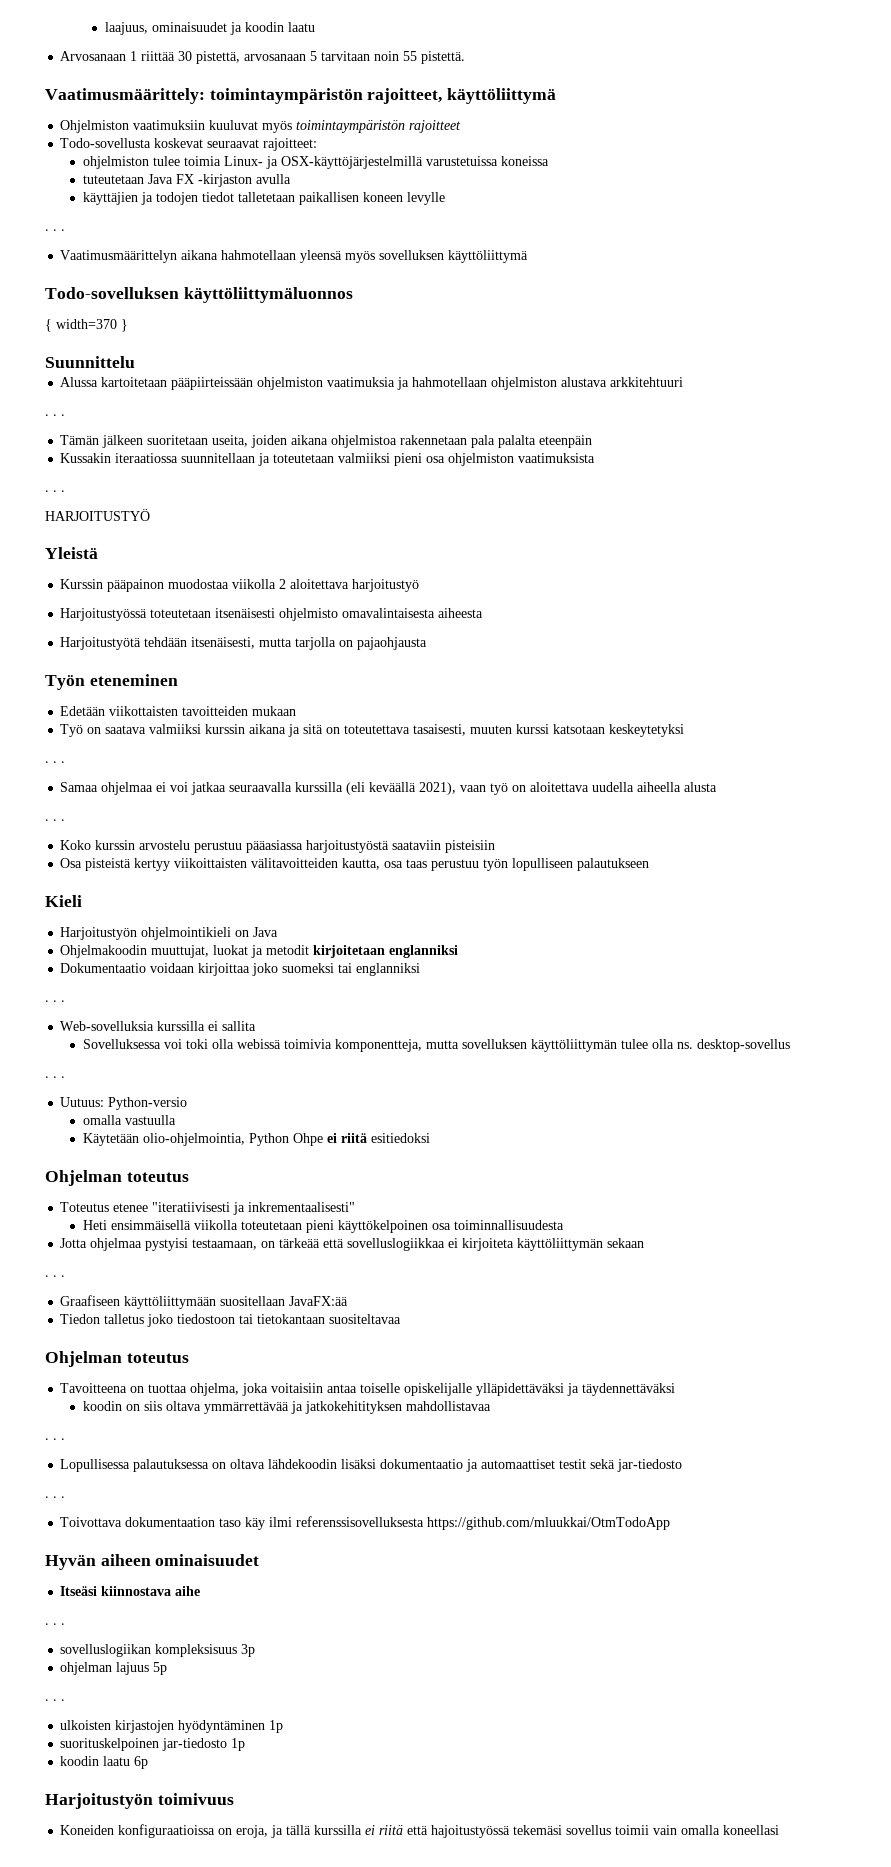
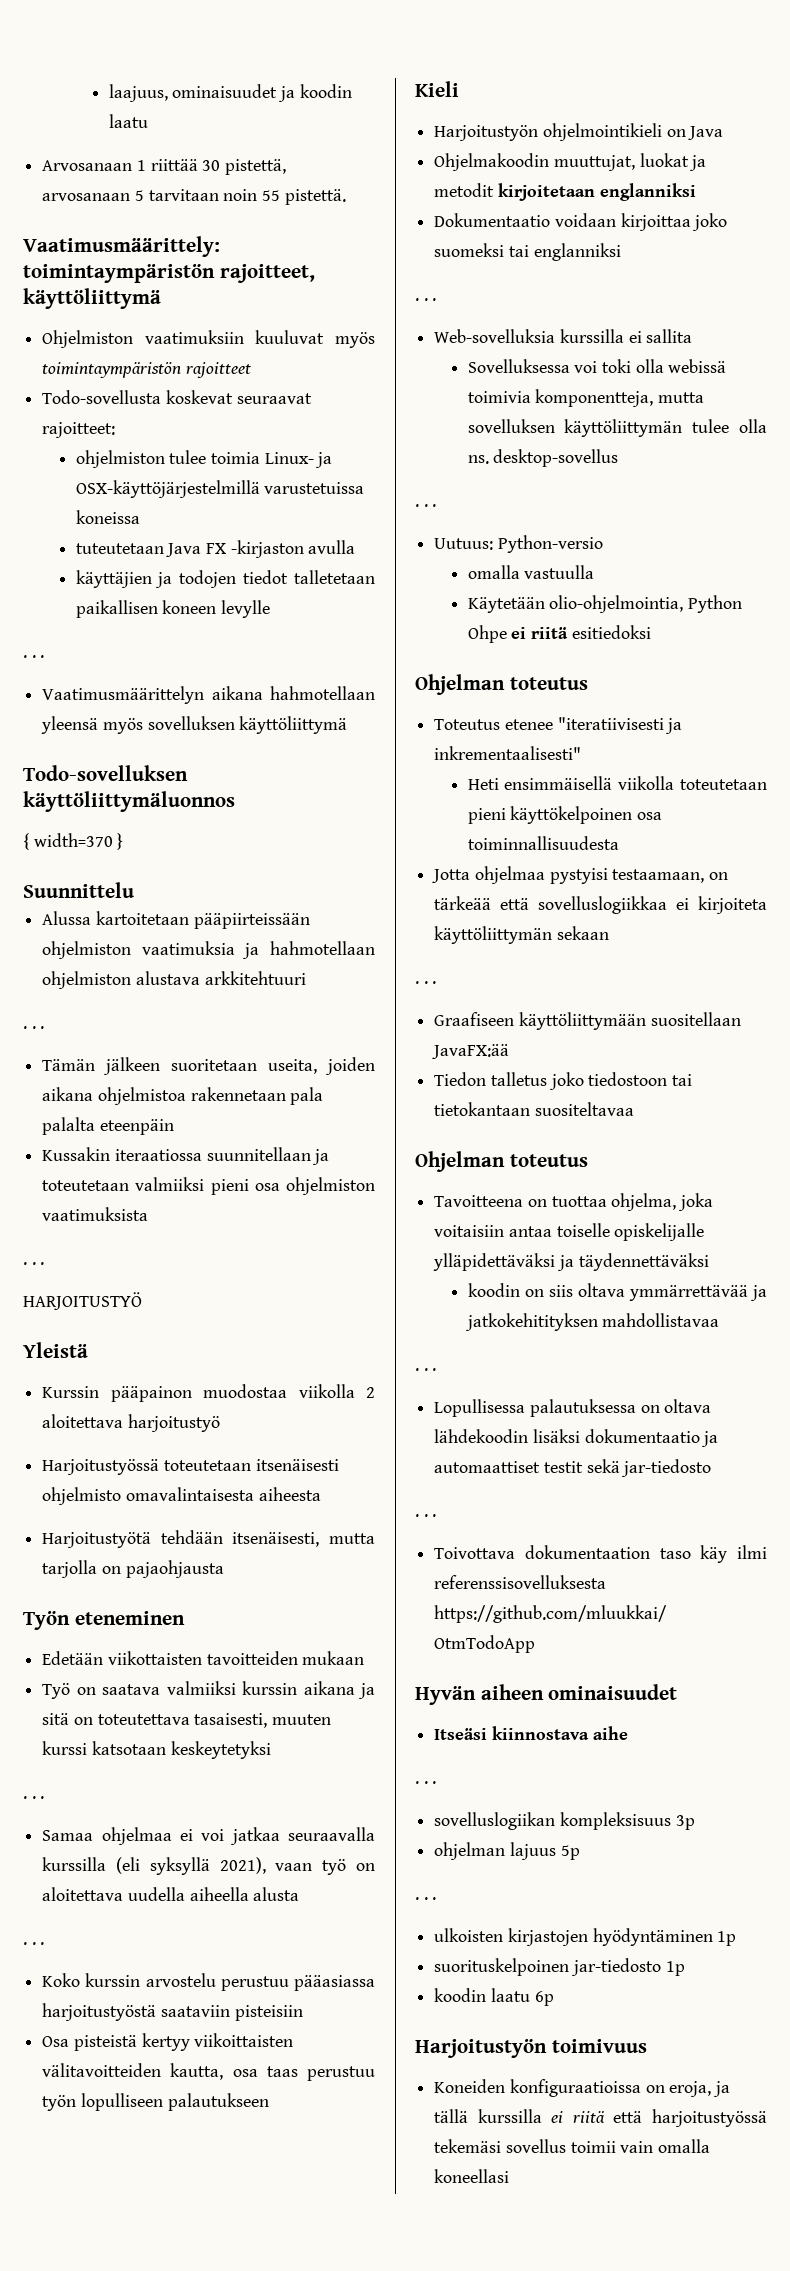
[369,782,417,792] keväällä -> [149,1857,210,1875] syksyllä
[431,1825,511,1838] hajoitustyössä -> [652,2109,767,2127] harjoitustyössä

